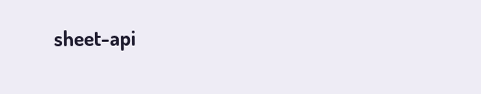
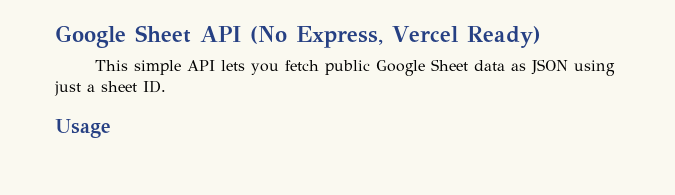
[53,29,137,52] sheet-api -> [55,25,541,48] [94,59,615,76] [54,80,166,96] [55,119,111,138] Google Sheet API (No Express, Vercel Ready) // This simple API lets you fetch public Google Sheet data as JSON using just a sheet ID. // Usage

